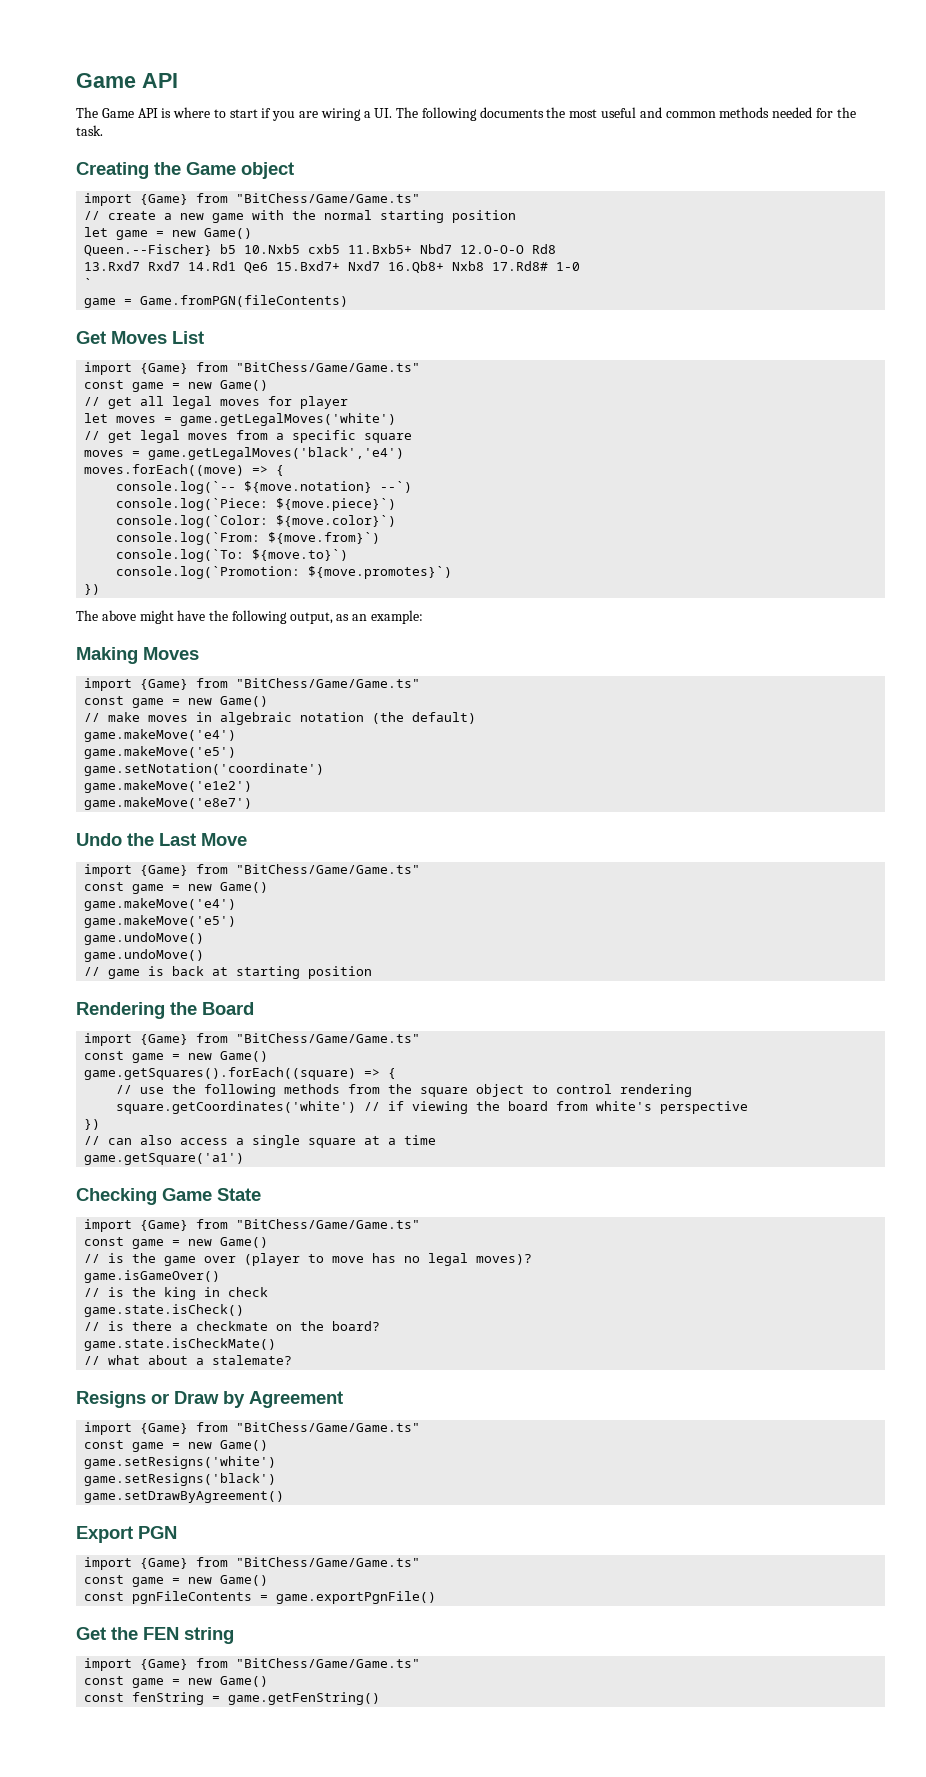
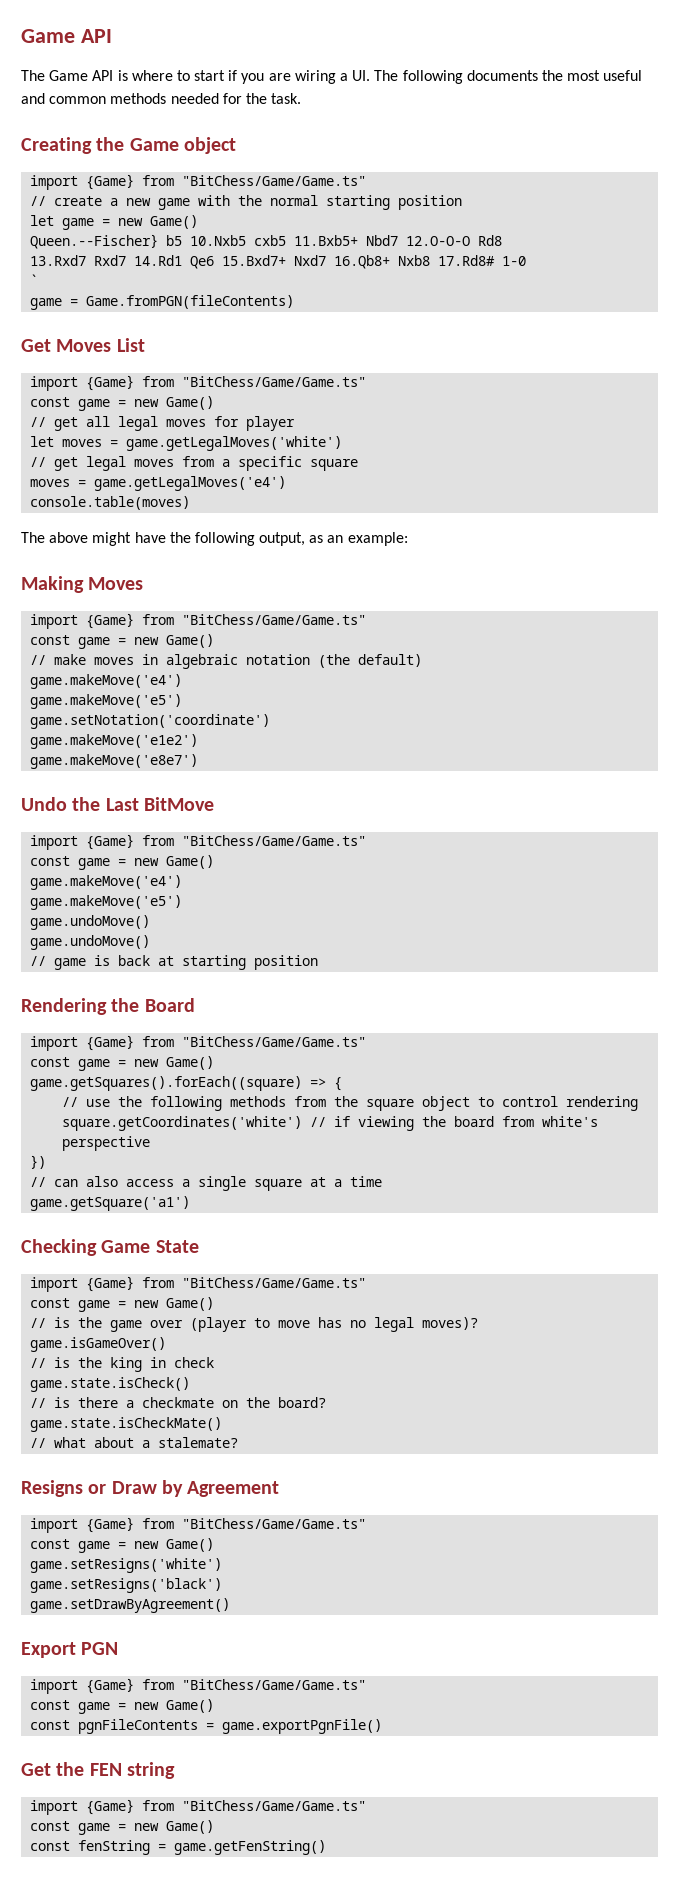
[148,447,405,460] [84,464,285,476] [116,481,413,494] [116,498,397,511] [116,515,397,528] [116,532,381,545] [116,549,349,562] [116,566,453,579] [84,584,101,595] game.getLegalMoves('black','e4') // moves.forEach((move) => { // console.log(`-- ${move.notation} --`) // console.log(`Piece: ${move.piece}`) // console.log(`Color: ${move.color}`) // console.log(`From: ${move.from}`) // console.log(`To: ${move.to}`) // console.log(`Promotion: ${move.promotes}`) // }) -> [94,476,287,491] [30,496,191,510] game.getLegalMoves('e4') // console.table(moves)
[201,833,247,846] Move -> [143,797,214,811] BitMove

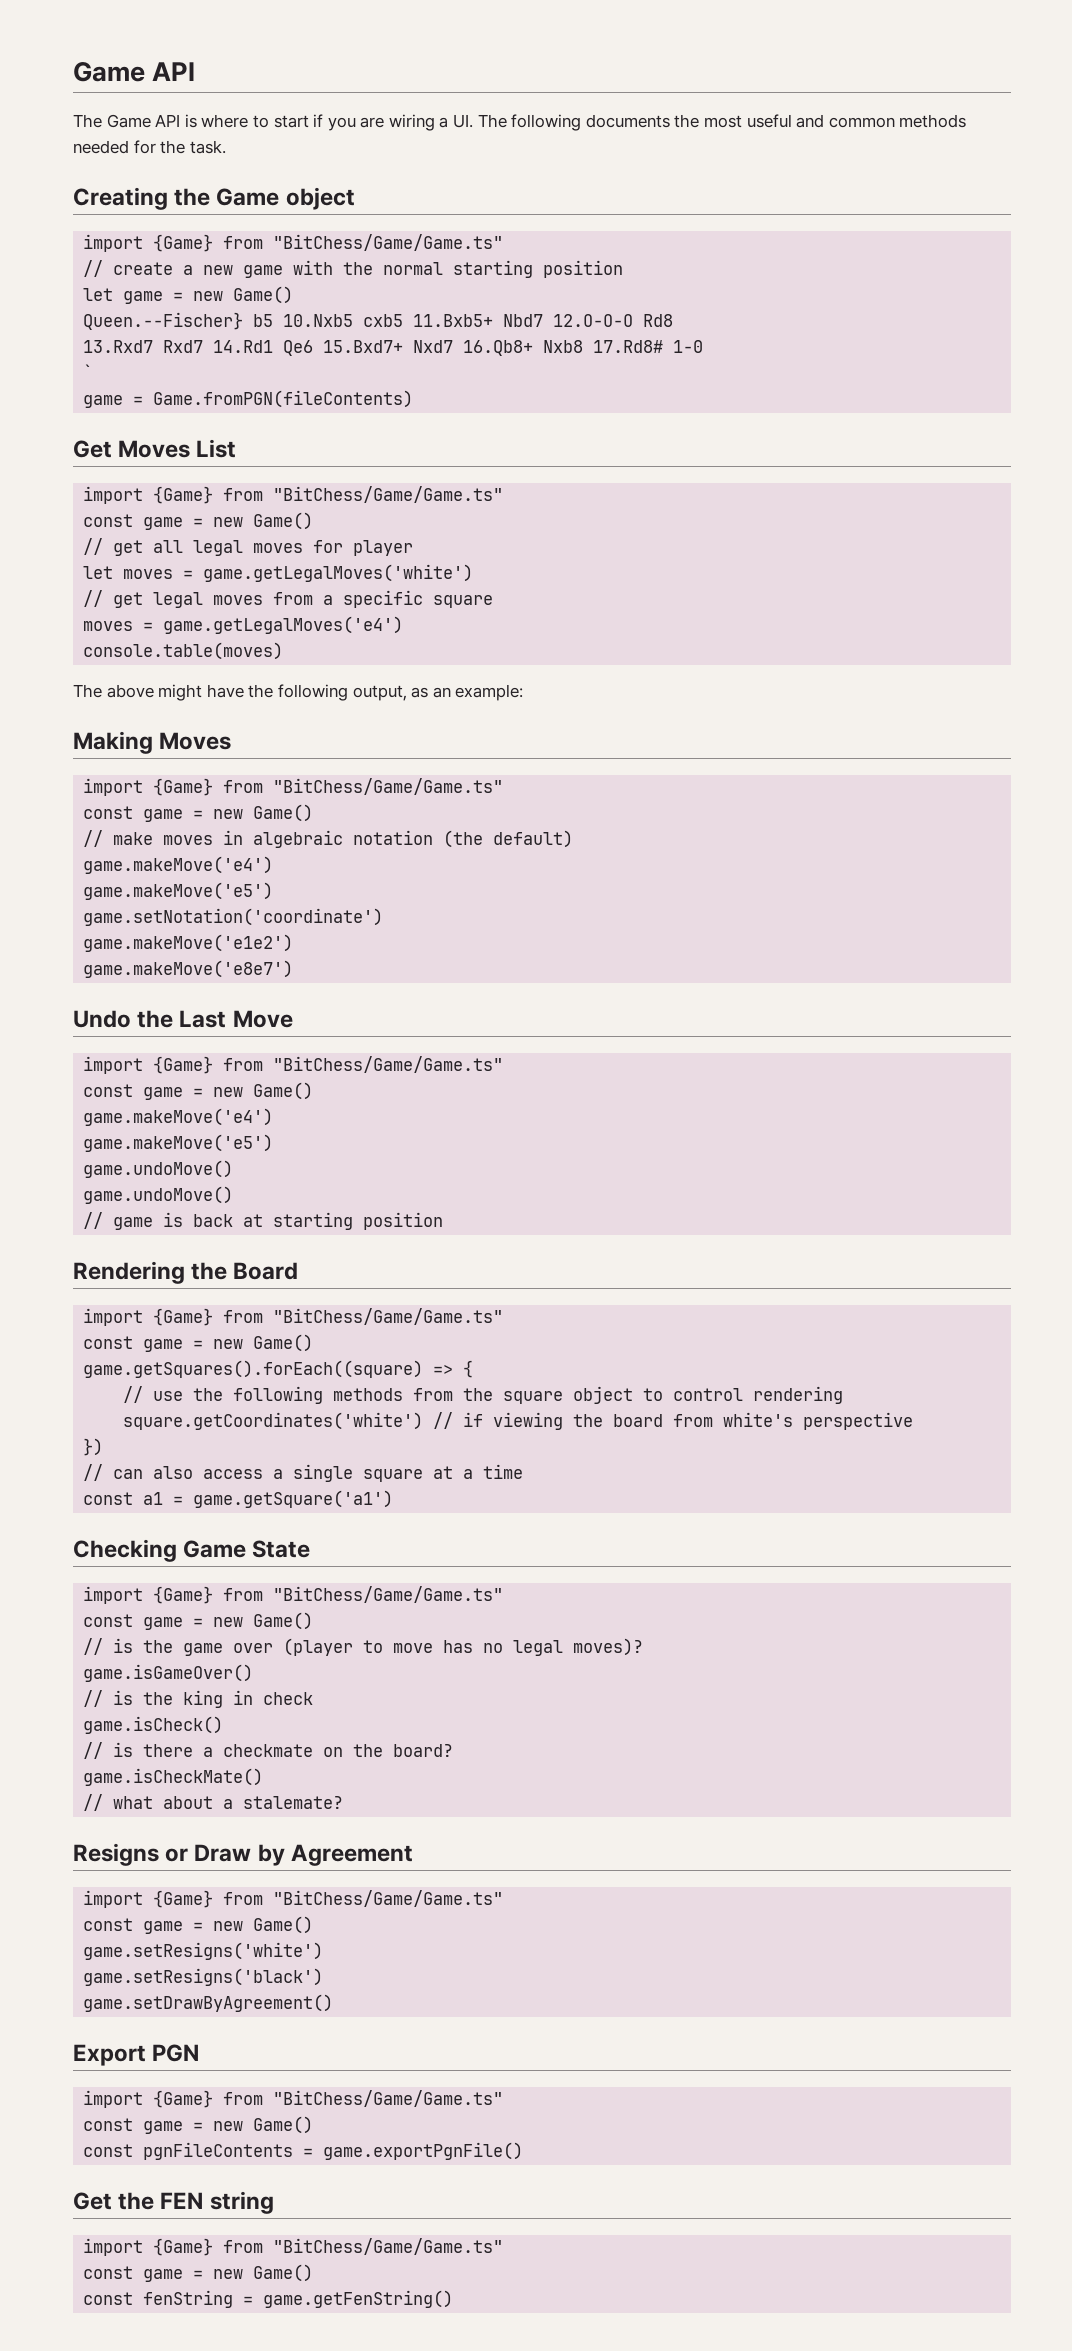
[143,797,214,811] BitMove -> [232,1010,293,1028] Move
(383, 1181) none -> [83,1492,184,1505] const a1 =
[30,1377,191,1392] game.state.isCheck() -> [83,1716,224,1734] game.isCheck()
[30,1417,223,1432] game.state.isCheckMate() -> [83,1768,264,1786] game.isCheckMate()

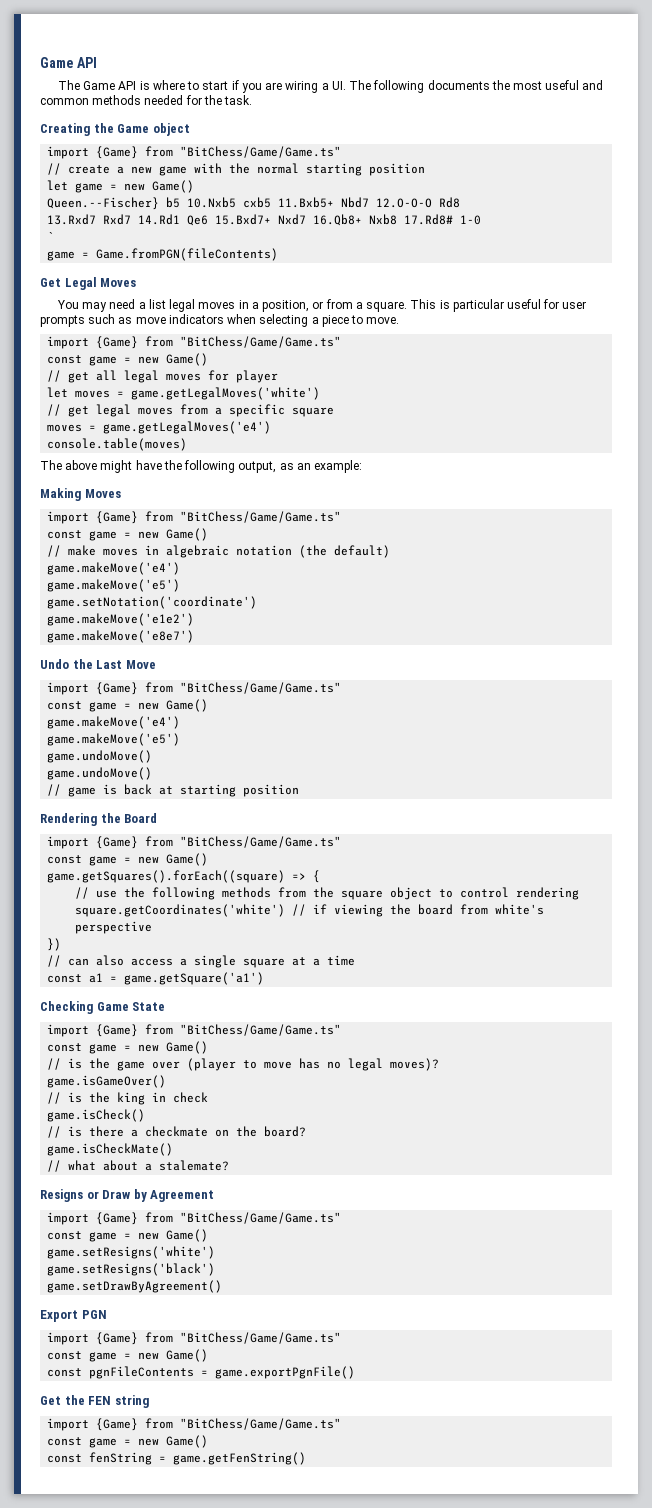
[118,439,237,458] Moves List -> [64,277,137,290] [56,299,587,312] [40,314,400,327] Legal Moves // You may need a list legal moves in a position, or from a square. This is particular useful for user prompts such as move indicators when selecting a piece to move.

